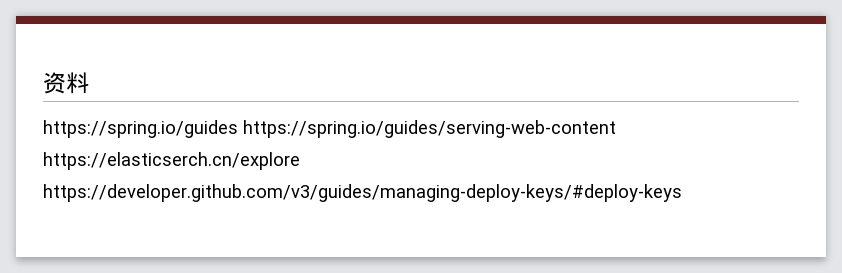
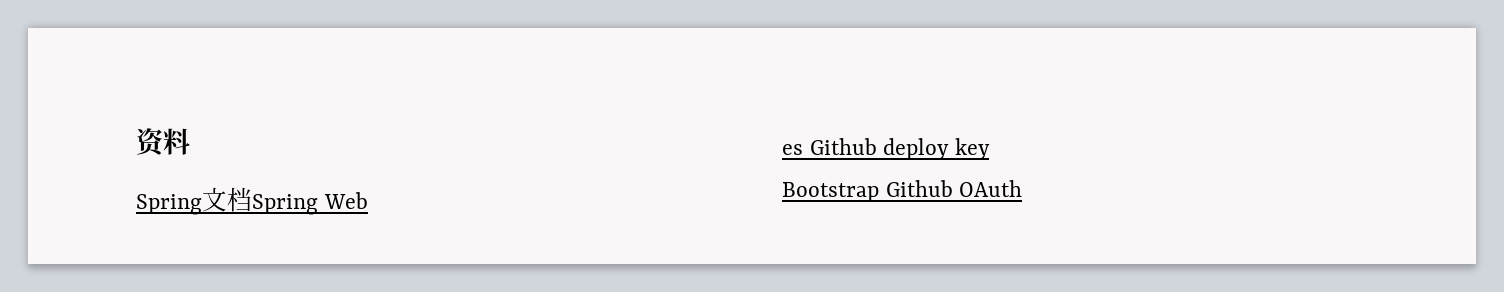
[43,120,616,138] [43,152,300,170] [43,184,682,202] https://spring.io/guides https://spring.io/guides/serving-web-content https://elasticserch.cn/explore https://developer.github.com/v3/guides/managing-deploy-keys/#deploy-keys -> [136,187,368,215] [782,138,990,160] [782,180,1023,202] Spring文档Spring Web // es Github deploy key // Bootstrap Github OAuth

